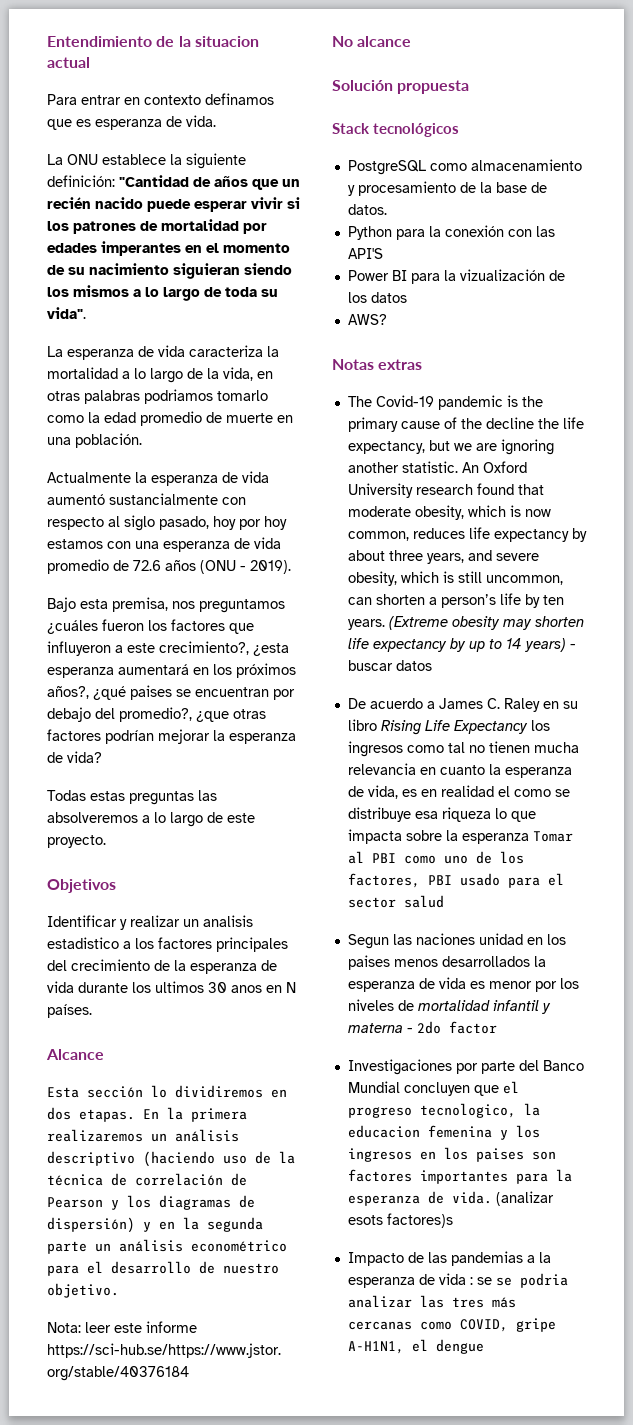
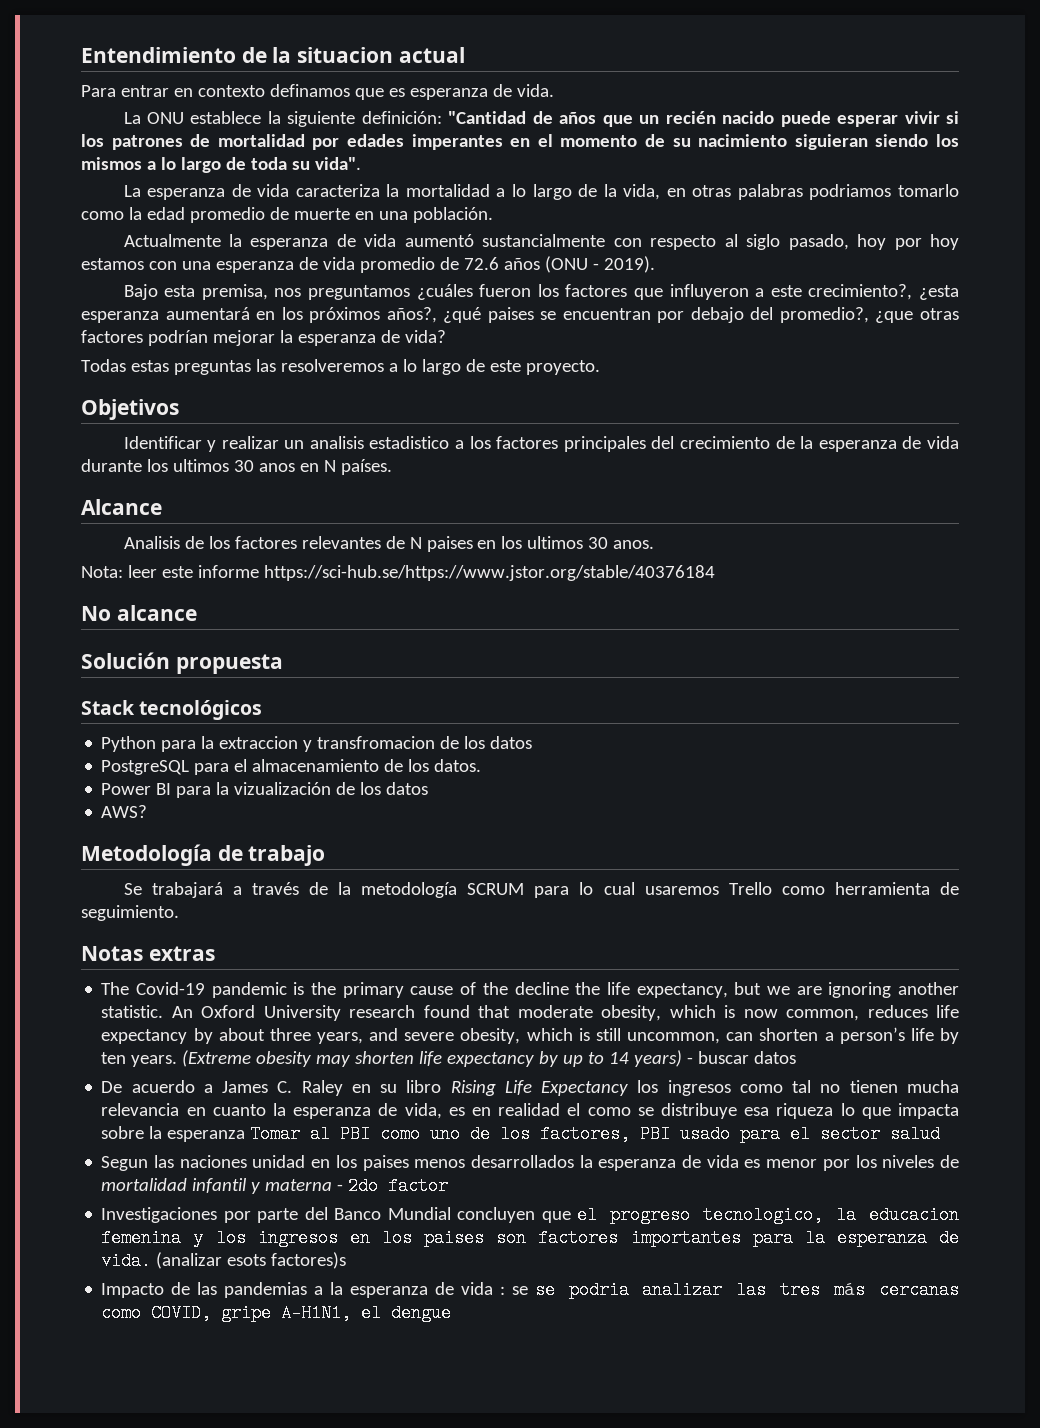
[47,812,138,823] absolveremos -> [280,359,384,372] resolveremos
[47,1085,287,1098] [47,1107,247,1122] [47,1129,239,1142] [47,1151,295,1167] [47,1173,247,1186] [47,1195,255,1210] [47,1217,263,1233] [47,1239,287,1254] [47,1261,279,1276] [47,1283,119,1298] Esta sección lo dividiremos en dos etapas. En la primera realizaremos un análisis descriptivo (haciendo uso de la técnica de correlación de Pearson y los diagramas de dispersión) y en la segunda parte un análisis econométrico para el desarrollo de nuestro objetivo. -> [123,536,655,552] Analisis de los factores relevantes de N paises en los ultimos 30 anos.
[347,159,582,175] [347,181,547,196] [347,204,387,215] [347,225,555,240] [347,248,383,259] PostgreSQL como almacenamiento y procesamiento de la base de datos. // Python para la conexión con las API'S -> [101,736,533,752] [101,759,482,775] Python para la extraccion y transfromacion de los datos // PostgreSQL para el almacenamiento de los datos.
(387, 319) none -> [81,844,326,866] [123,882,959,898] [81,905,179,921] // Metodología de trabajo // Se trabajará a través de la metodología SCRUM para lo cual usaremos Trello como herramienta de seguimiento.

